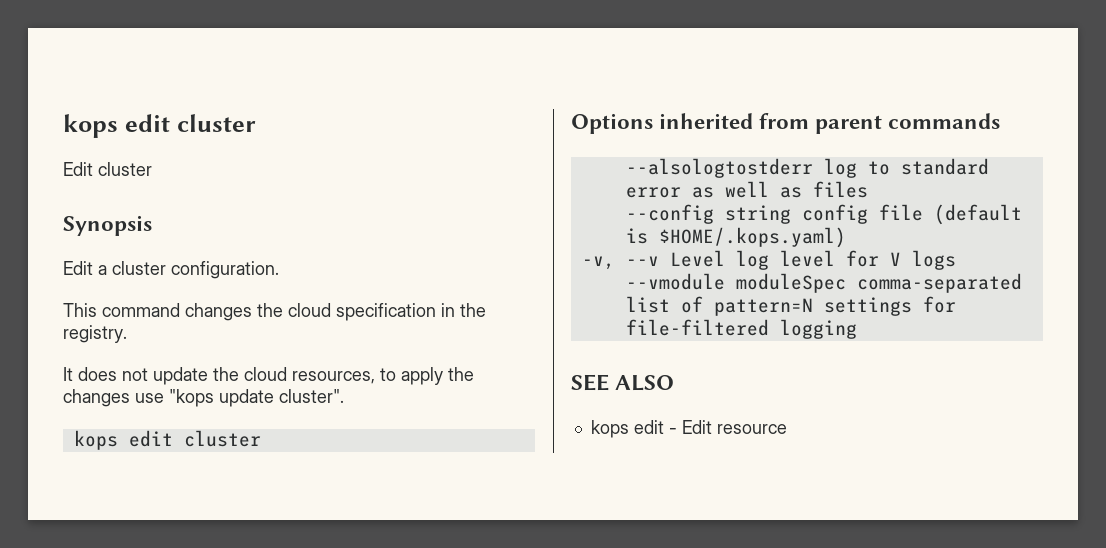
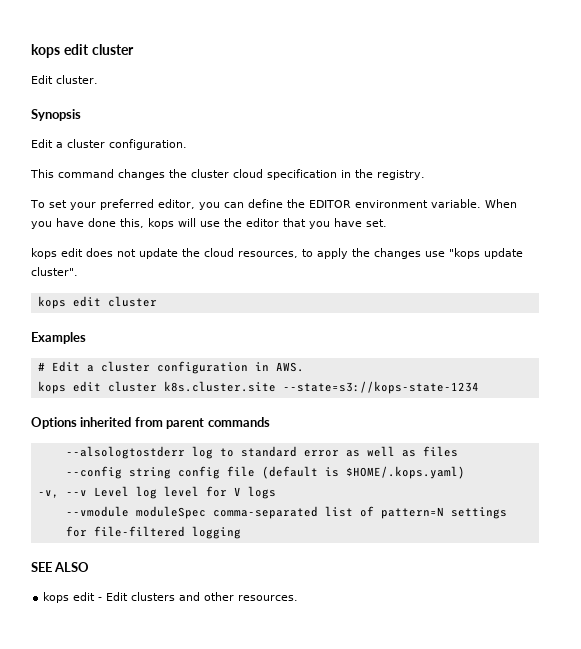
[98,162,152,176] cluster -> [56,75,98,84] cluster.
(283, 310) none -> [191,169,229,178] cluster
[63,367,73,381] It -> [30,199,517,210] [31,218,387,229] [31,248,83,259] To set your preferred editor, you can define the EDITOR environment variable. When you have done this, kops will use the editor that you have set. // kops edit
(261, 438) none -> [31,332,86,344] [37,361,304,374] [37,381,479,394] // Examples // # Edit a cluster configuration in AWS. // kops edit cluster k8s.cluster.site --state=s3://kops-state-1234
[716,424,787,434] resource -> [131,592,299,601] clusters and other resources.

